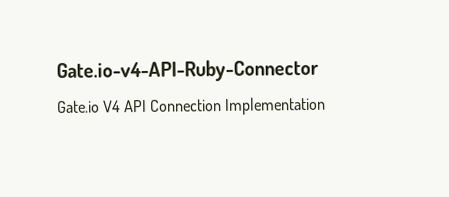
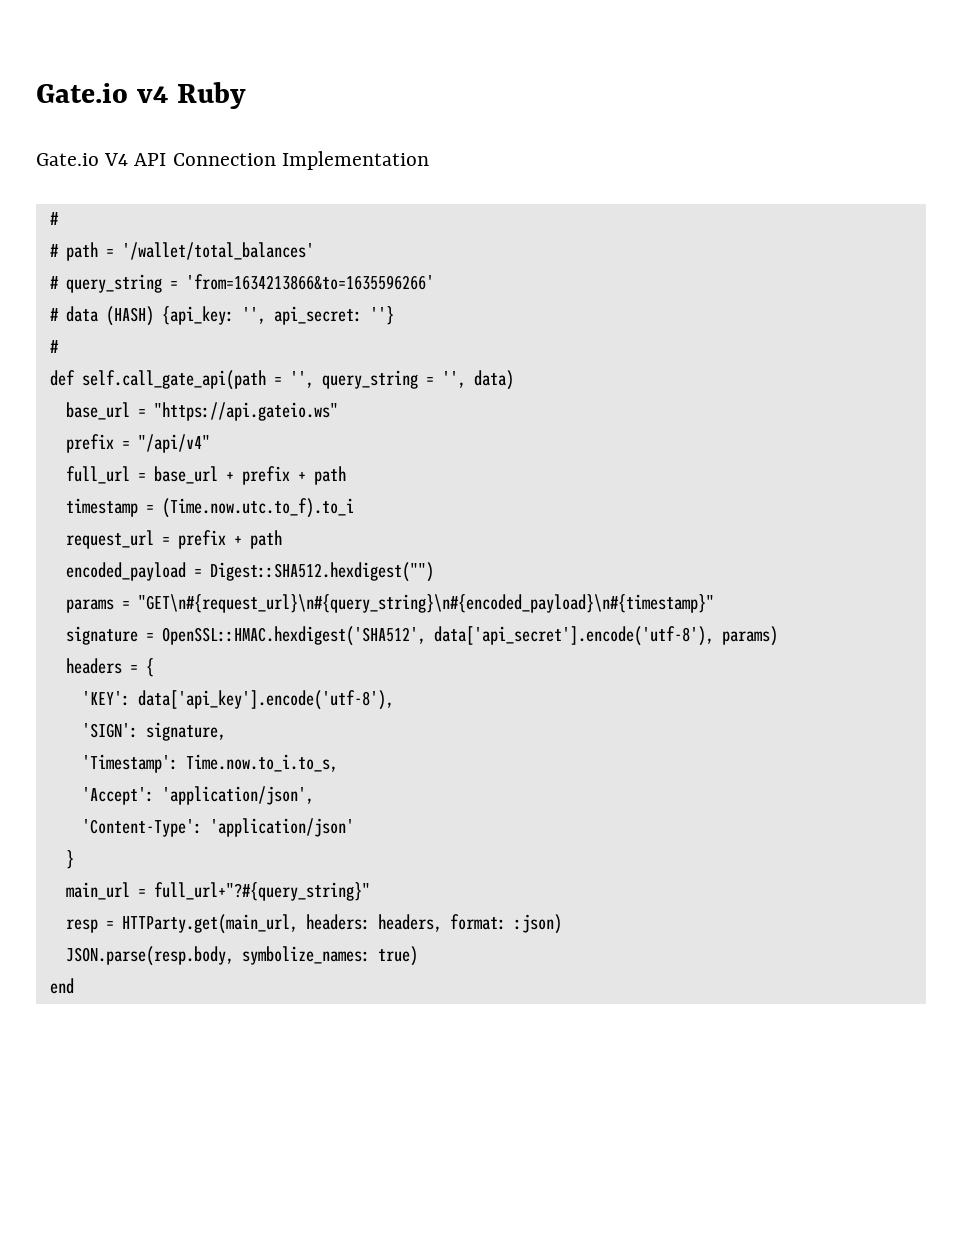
[56,58,319,84] Gate.io-v4-API-Ruby-Connector -> [36,82,246,109] Gate.io v4 Ruby
(327, 105) none -> [49,212,59,225] [49,242,314,261] [49,274,434,293] [49,306,394,326] [49,340,59,353] [49,370,514,390] [65,402,338,421] [65,434,210,453] [65,466,346,485] [65,498,354,518] [65,530,282,549] [65,562,434,582] [65,594,714,613] [65,626,778,646] [65,658,154,677] [81,690,394,710] [81,722,226,741] [81,754,338,773] [81,786,314,805] [81,818,354,837] [65,850,74,869] [65,882,370,901] [65,914,562,934] [65,946,418,966] [49,978,74,994] // # // # path = '/wallet/total_balances' // # query_string = 'from=1634213866&to=1635596266' // # data (HASH) {api_key: '', api_secret: ''} // # // def self.call_gate_api(path = '', query_string = '', data) // base_url = "https://api.gateio.ws" // prefix = "/api/v4" // full_url = base_url + prefix + path // timestamp = (Time.now.utc.to_f).to_i // request_url = prefix + path // encoded_payload = Digest::SHA512.hexdigest("") // params = "GET\n#{request_url}\n#{query_string}\n#{encoded_payload}\n#{timestamp}" // signature = OpenSSL::HMAC.hexdigest('SHA512', data['api_secret'].encode('utf-8'), params) // headers = { // 'KEY': data['api_key'].encode('utf-8'), // 'SIGN': signature, // 'Timestamp': Time.now.to_i.to_s, // 'Accept': 'application/json', // 'Content-Type': 'application/json' // } // main_url = full_url+"?#{query_string}" // resp = HTTParty.get(main_url, headers: headers, format: :json) // JSON.parse(resp.body, symbolize_names: true) // end

